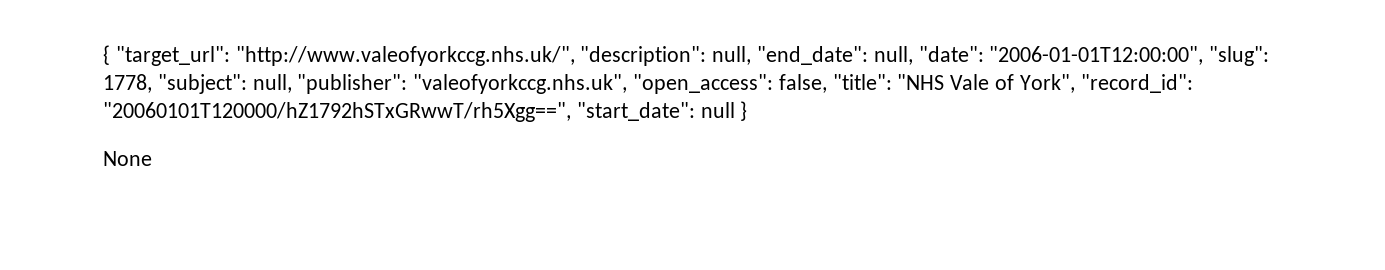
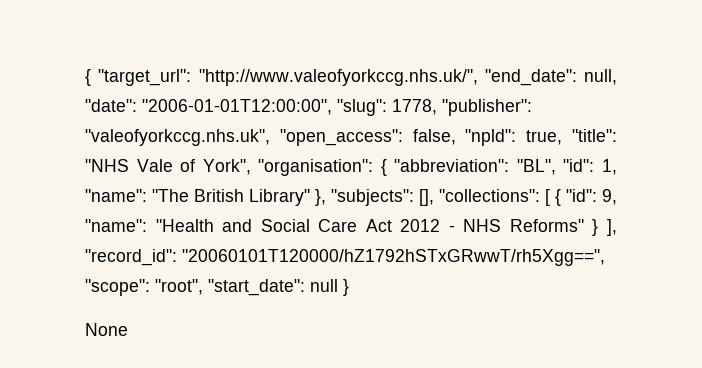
[580,46,752,66] "description": null, -> (478, 77) none
[157,74,292,94] "subject": null, -> (437, 107) none
(827, 83) none -> [465,129,563,146] "npld": true,
[1080,74,1193,93] [103,102,571,122] "record_id": "20060101T120000/hZ1792hSTxGRwwT/rh5Xgg==", -> [258,159,617,176] [85,189,617,206] [85,219,617,236] [85,249,605,266] [85,279,203,296] "organisation": { "abbreviation": "BL", "id": 1, "name": "The British Library" }, "subjects": [], "collections": [ { "id": 9, "name": "Health and Social Care Act 2012 - NHS Reforms" } ], "record_id": "20060101T120000/hZ1792hSTxGRwwT/rh5Xgg==", "scope": "root",

